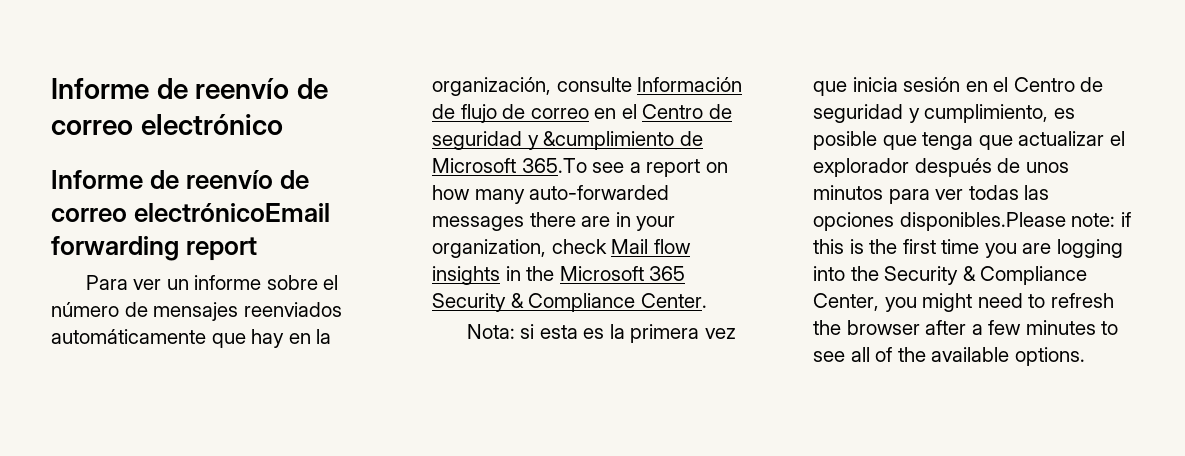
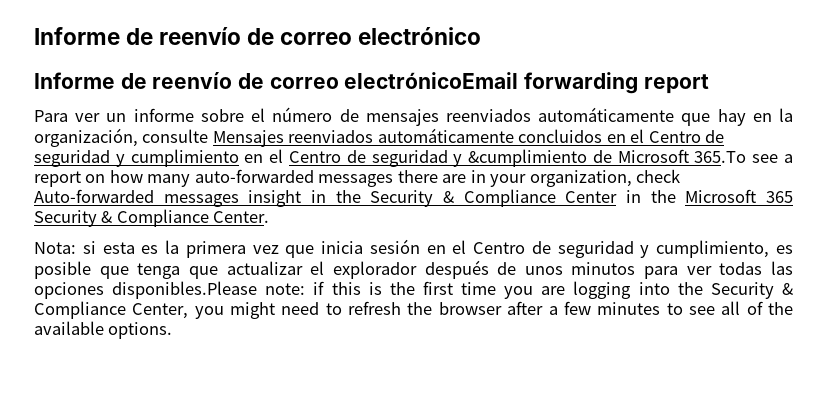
[637,77,743,92] [432,104,589,123] Información de flujo de correo -> [212,128,725,147] [34,149,239,167] Mensajes reenviados automáticamente concluidos en el Centro de seguridad y cumplimiento
[611,239,691,254] [432,266,500,285] Mail flow insights -> [34,189,618,207] Auto-forwarded messages insight in the Security & Compliance Center

